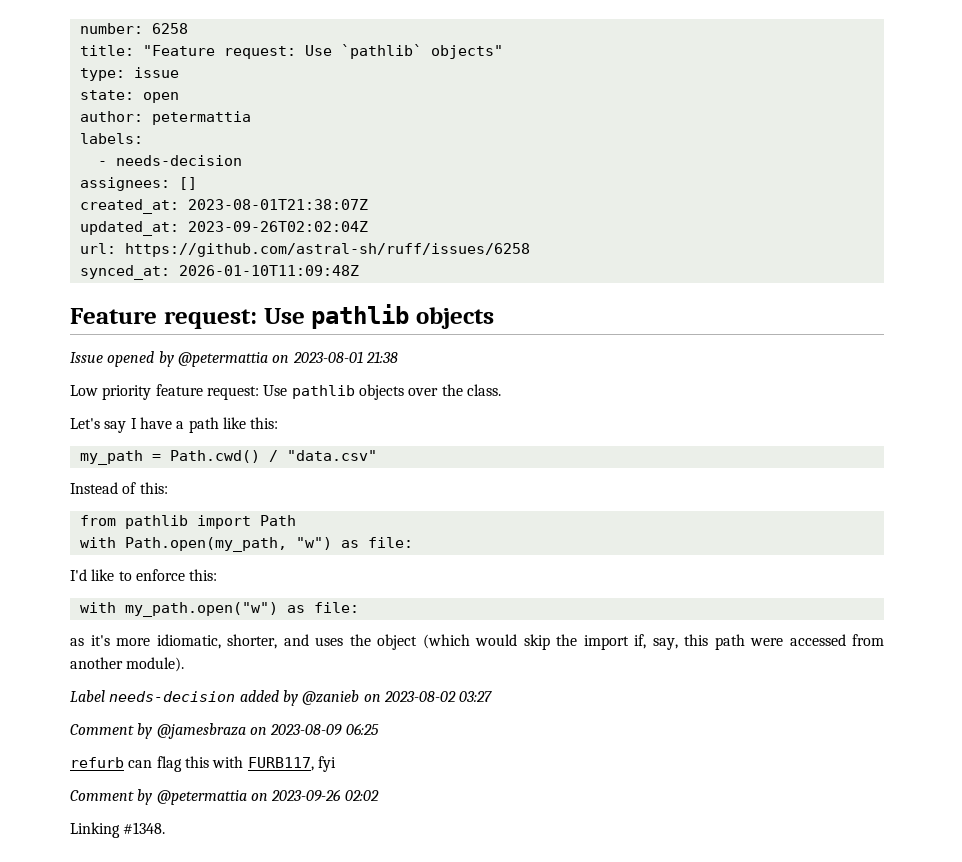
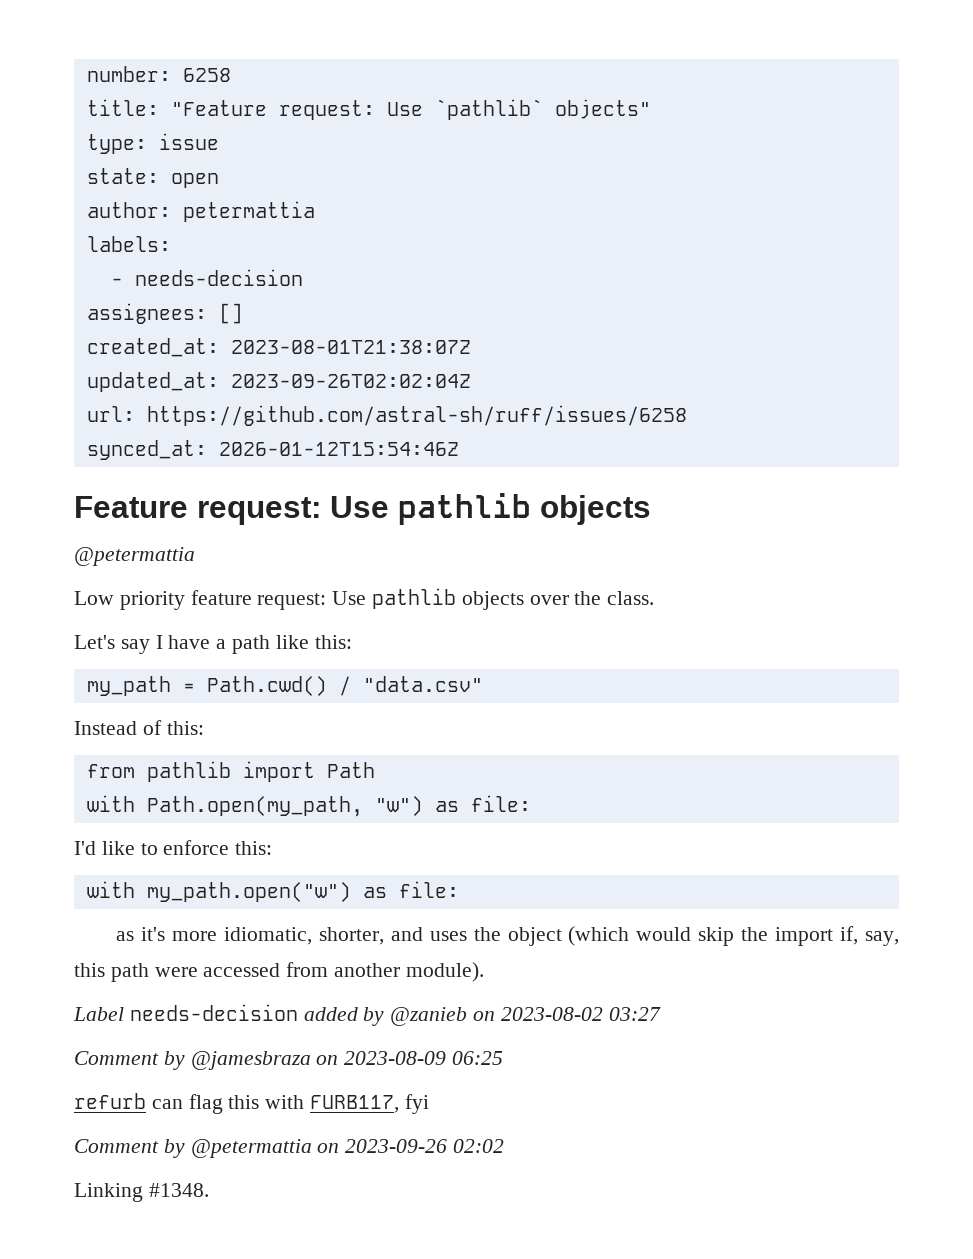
[178,265,359,276] 2026-01-10T11:09:48Z -> [218,442,459,456] 2026-01-12T15:54:46Z
[70,351,398,367] Issue opened by @petermattia on 2023-08-01 21:38 -> [74,547,195,566] @petermattia

